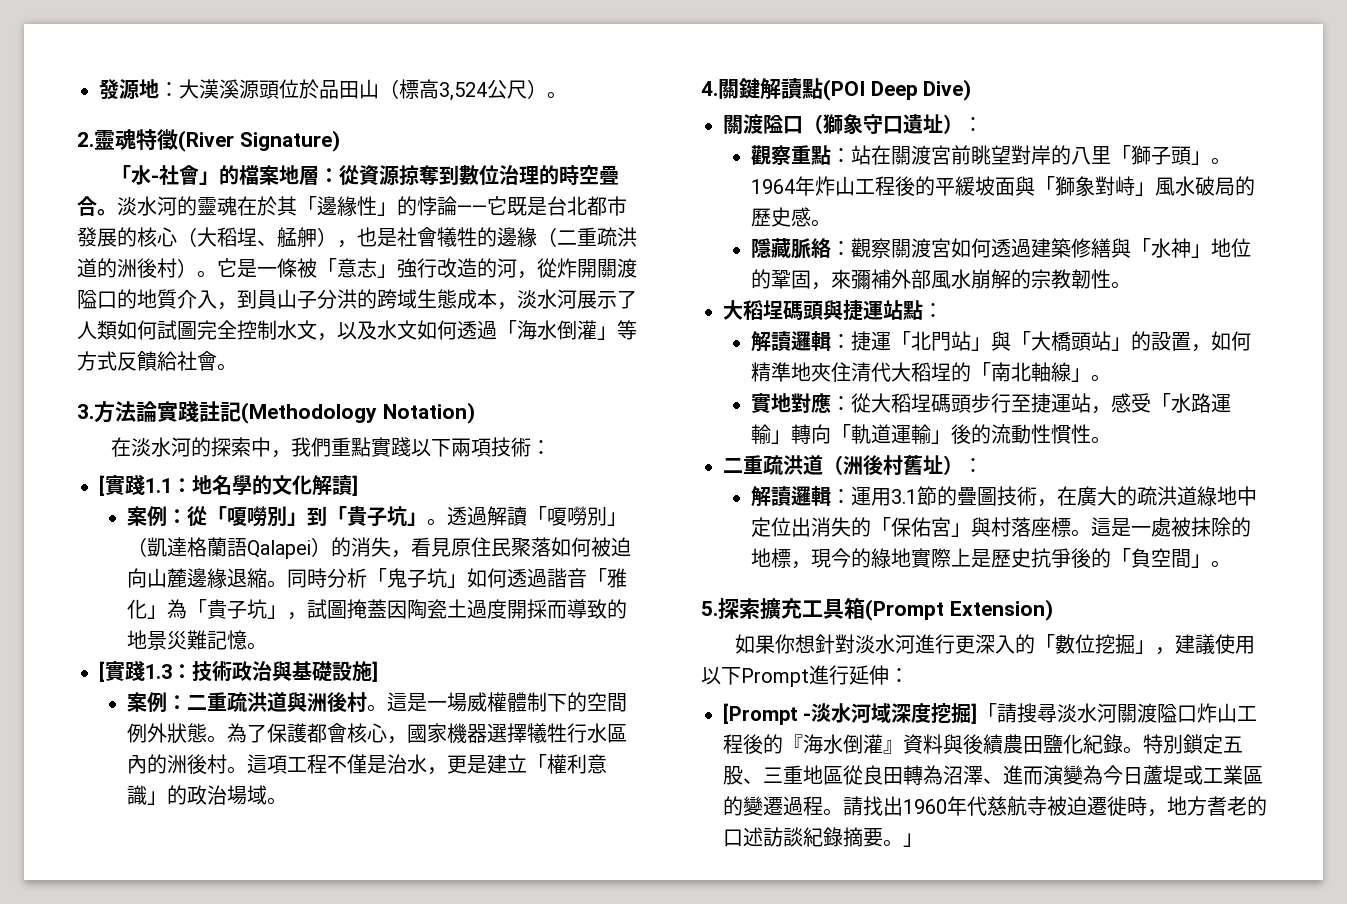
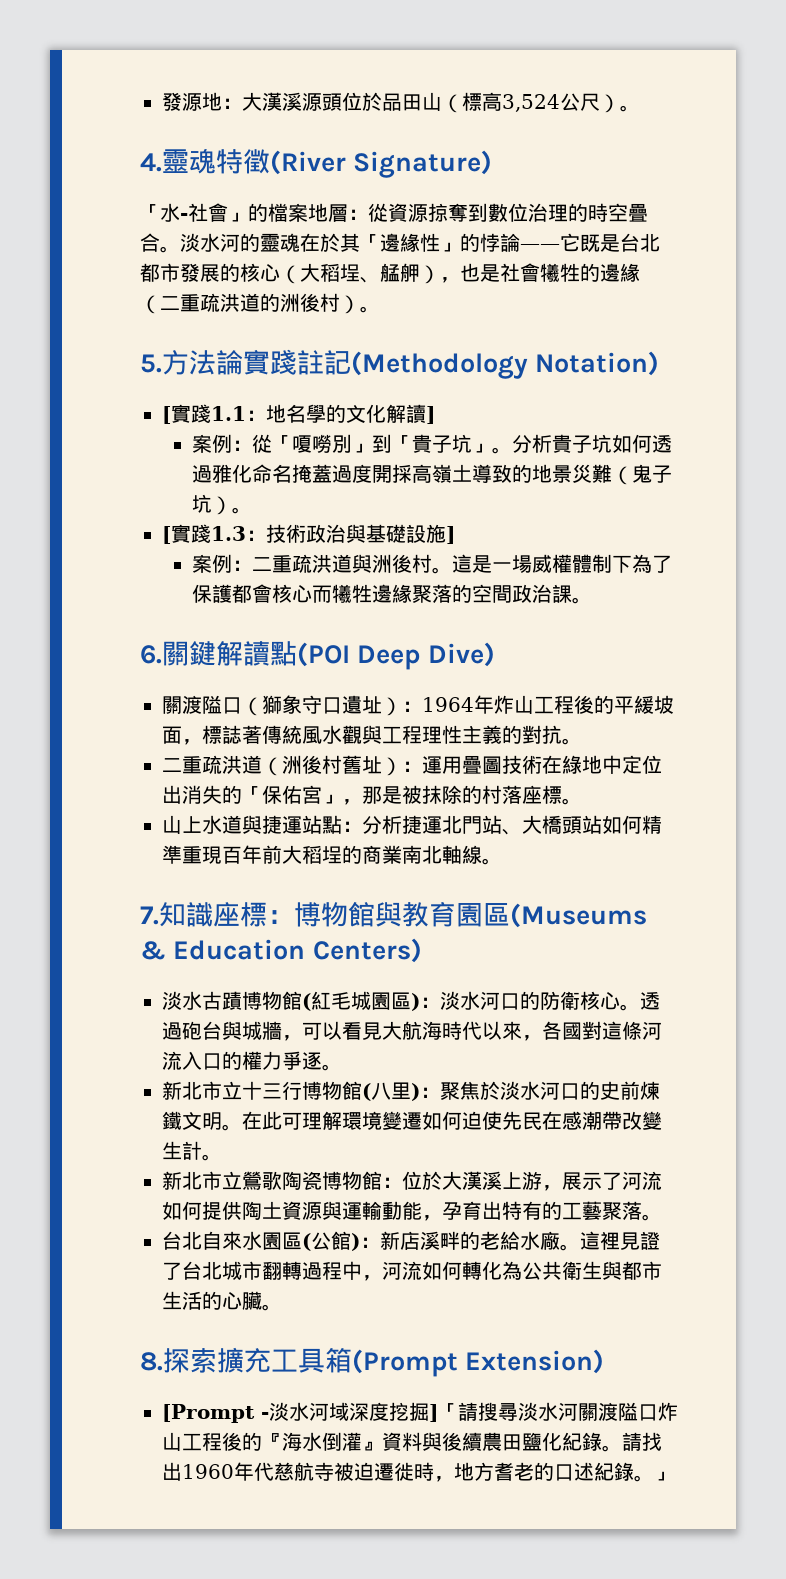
[77,132,94,147] 2. -> [140,153,162,172] 4.
[217,258,637,279] [77,289,637,310] [77,320,637,341] [77,351,237,371] [77,404,94,419] 它是一條被「意志」強行改造的河，從炸開關渡隘口的地質介入，到員山子分洪的跨域生態成本，淡水河展示了人類如何試圖完全控制水文，以及水文如何透過「海水倒灌」等方式反饋給社會。 // 3. -> [140,354,162,373] // 5.
[110,437,551,458] // 在淡水河的探索中，我們重點實踐以下兩項技術： -> (660, 363) none
[447,506,628,526] [127,537,632,559] [127,568,628,588] [127,599,468,620] 透過解讀「嗄嘮別」（凱達格蘭語Qalapei）的消失，看見原住民聚落如何被迫向山麓邊緣退縮。同時分析「鬼子坑」如何透過諧音「雅化」為「貴子坑」，試圖掩蓋因陶瓷土 -> [511,434,672,453] [191,464,332,483] 分析貴子坑如何透過雅化命名掩蓋
[547,600,568,619] 而 -> [411,464,472,483] 高嶺土
[207,630,248,650] 記憶 -> [611,464,672,485] [191,494,232,515] （鬼子坑）
[567,692,628,712] [127,723,628,744] [127,754,608,775] [127,785,288,805] [701,81,718,96] 的空間例外狀態。為了保護都會核心，國家機器選擇犧牲行水區內的洲後村。這項工程不僅是治水，更是建立「權利意識」的政治場域。 // 4. -> [631,554,672,573] [191,584,592,604] [140,645,162,664] 為了保護都會核心而犧牲邊緣聚落的空間政治課。 // 6.
[751,145,1232,165] // 觀察重點：站在關渡宮前眺望對岸的八里「獅子頭」。 -> (422, 706) none
[1015,176,1256,196] [751,207,832,227] [751,238,1252,259] [751,269,1132,290] [723,299,943,321] [751,331,1252,352] [751,362,1112,382] [751,393,1232,414] [751,424,1092,445] 與「獅象對峙」風水破局的歷史感。 // 隱藏脈絡：觀察關渡宮如何透過建築修繕與「水神」地位的鞏固，來彌補外部風水崩解的宗教韌性。 // 大稻埕碼頭與捷運站點： // 解讀邏輯：捷運「北門站」與「大橋頭站」的設置，如何精準地夾住清代大稻埕的「南北軸線」。 // 實地對應：從大稻埕碼頭步行至捷運站，感受「水路運輸」轉向「軌道運輸」後的流動性慣性 -> [182,725,562,745] ，標誌著傳統風水觀與工程理性主義的對抗
[751,486,1198,507] // 解讀邏輯：運用3.1節的疊圖技術，在廣大的疏洪道 -> [422,755,562,774] 運用疊圖技術在
[971,517,992,537] 與 -> [342,785,482,805] ，那是被抹除的
[1091,517,1252,537] [751,548,1232,569] [701,601,718,616] 這是一處被抹除的地標，現今的綠地實際上是歷史抗爭後的「負空間」。 // 5. -> [162,815,662,835] [162,845,502,865] [140,901,647,928] [140,938,422,963] [162,991,660,1011] [162,1021,662,1041] [162,1051,342,1071] [162,1081,660,1101] [162,1111,662,1131] [162,1141,222,1161] [162,1171,662,1191] [162,1201,662,1221] [162,1231,660,1251] [162,1261,662,1281] [162,1291,282,1311] [140,1352,163,1371] // 山上水道與捷運站點：分析捷運北門站、大橋頭站如何精準重現百年前大稻埕的商業南北軸線。 // 7.知識座標：博物館與教育園區(Museums & Education Centers) // 淡水古蹟博物館(紅毛城園區)：淡水河口的防衛核心。透過砲台與城牆，可以看見大航海時代以來，各國對這條河流入口的權力爭逐。 // 新北市立十三行博物館(八里)：聚焦於淡水河口的史前煉鐵文明。在此可理解環境變遷如何迫使先民在感潮帶改變生計。 // 新北市立鶯歌陶瓷博物館：位於大漢溪上游，展示了河流如何提供陶土資源與運輸動能，孕育出特有的工藝聚落。 // 台北自來水園區(公館)：新店溪畔的老給水廠。這裡見證了台北城市翻轉過程中，河流如何轉化為公共衛生與都市生活的心臟。 // 8.
[734,634,1255,655] [701,665,909,687] // 如果你想針對淡水河進行更深入的「數位挖掘」，建議使用以下Prompt進行延伸： -> (605, 1361) none
[1143,734,1243,754] [723,765,1263,785] [723,796,843,816] 特別鎖定五股、三重地區從良田轉為沼澤、進而演變為今日蘆堤或工業區的變遷過程。 -> (622, 1448) none
[763,827,883,847] 訪談紀錄摘要 -> [594,1462,634,1481] 紀錄

